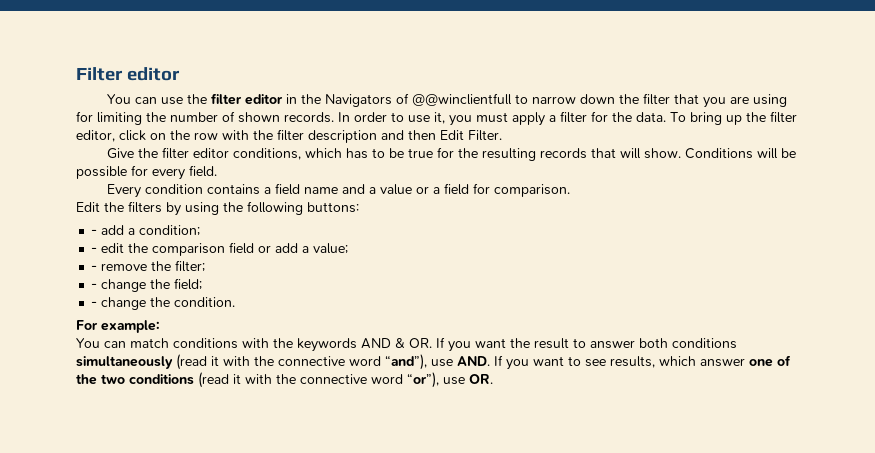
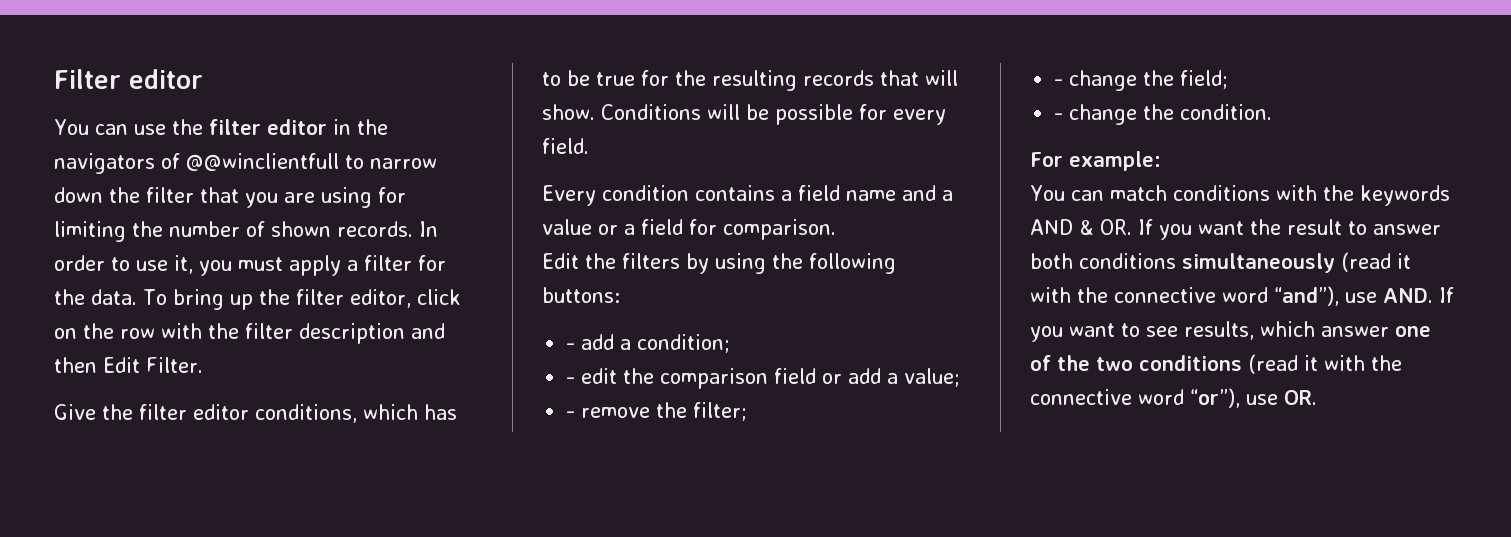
[324,94,392,107] Navigators -> [54,153,155,174] navigators

